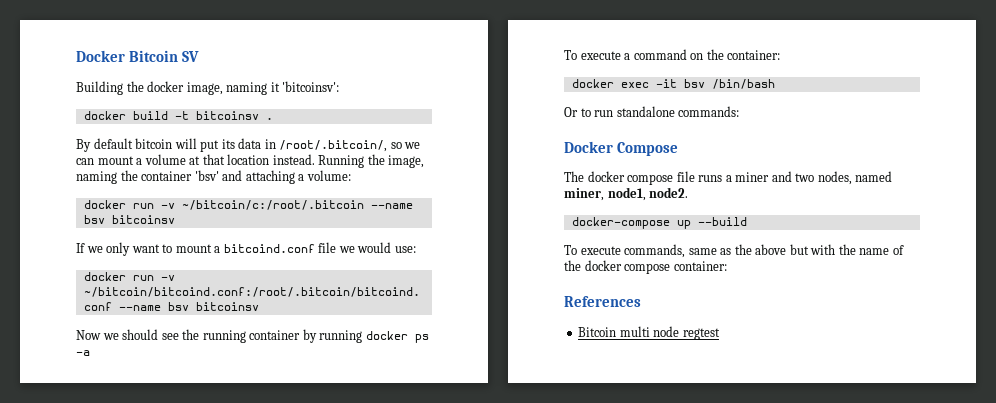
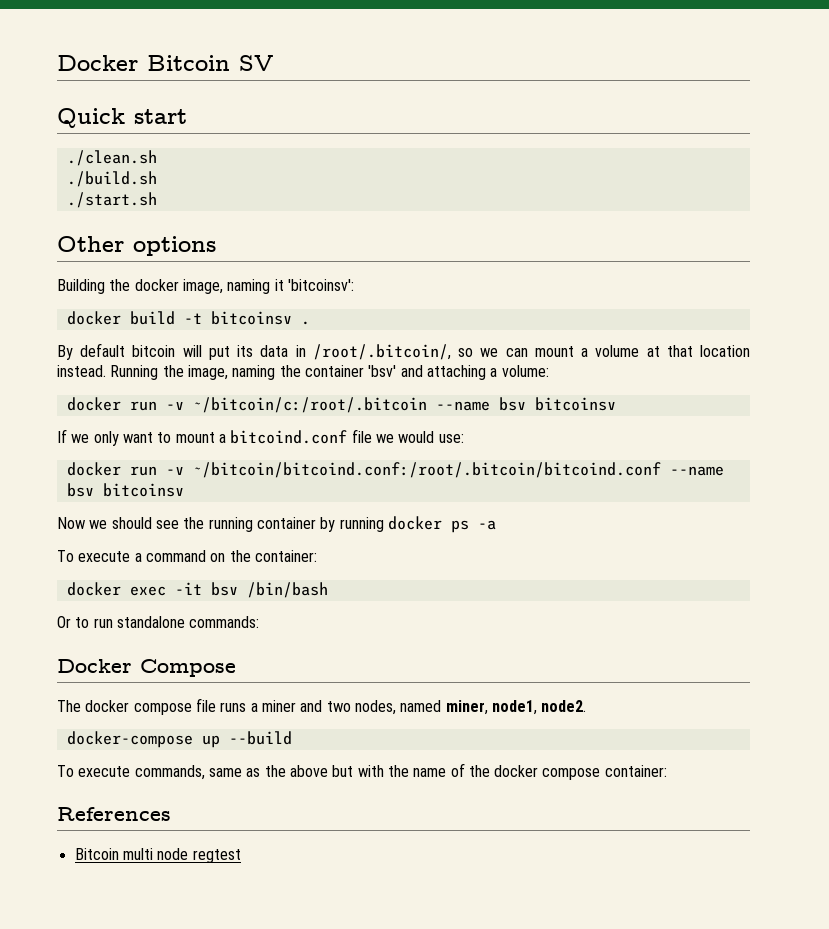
(200, 56) none -> [57,108,187,128] [66,150,157,166] [66,171,157,187] [66,192,157,208] [57,236,216,256] // Quick start // ./clean.sh // ./build.sh // ./start.sh // Other options

